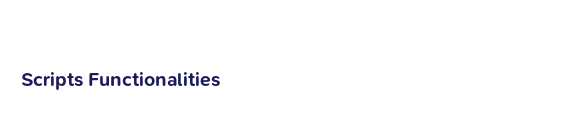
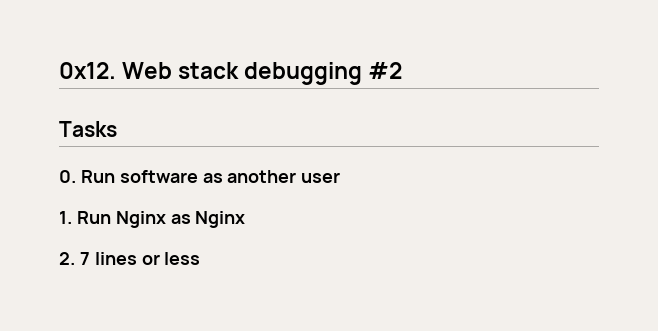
[21,72,221,90] Scripts Functionalities -> [59,62,403,85] [59,121,117,137] [59,170,341,183] [59,211,246,228] [59,252,201,265] 0x12. Web stack debugging #2 // Tasks // 0. Run software as another user // 1. Run Nginx as Nginx // 2. 7 lines or less

